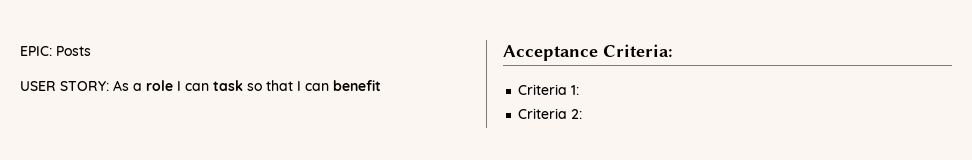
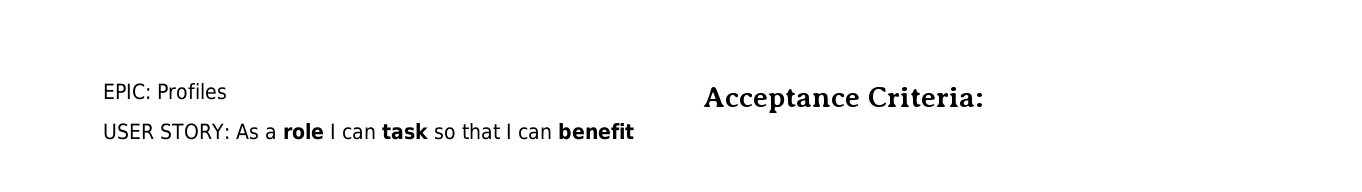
[56,46,91,56] Posts -> [157,83,227,100] Profiles
[518,84,580,95] [518,108,583,119] // Criteria 1: // Criteria 2: -> (984, 97) none

